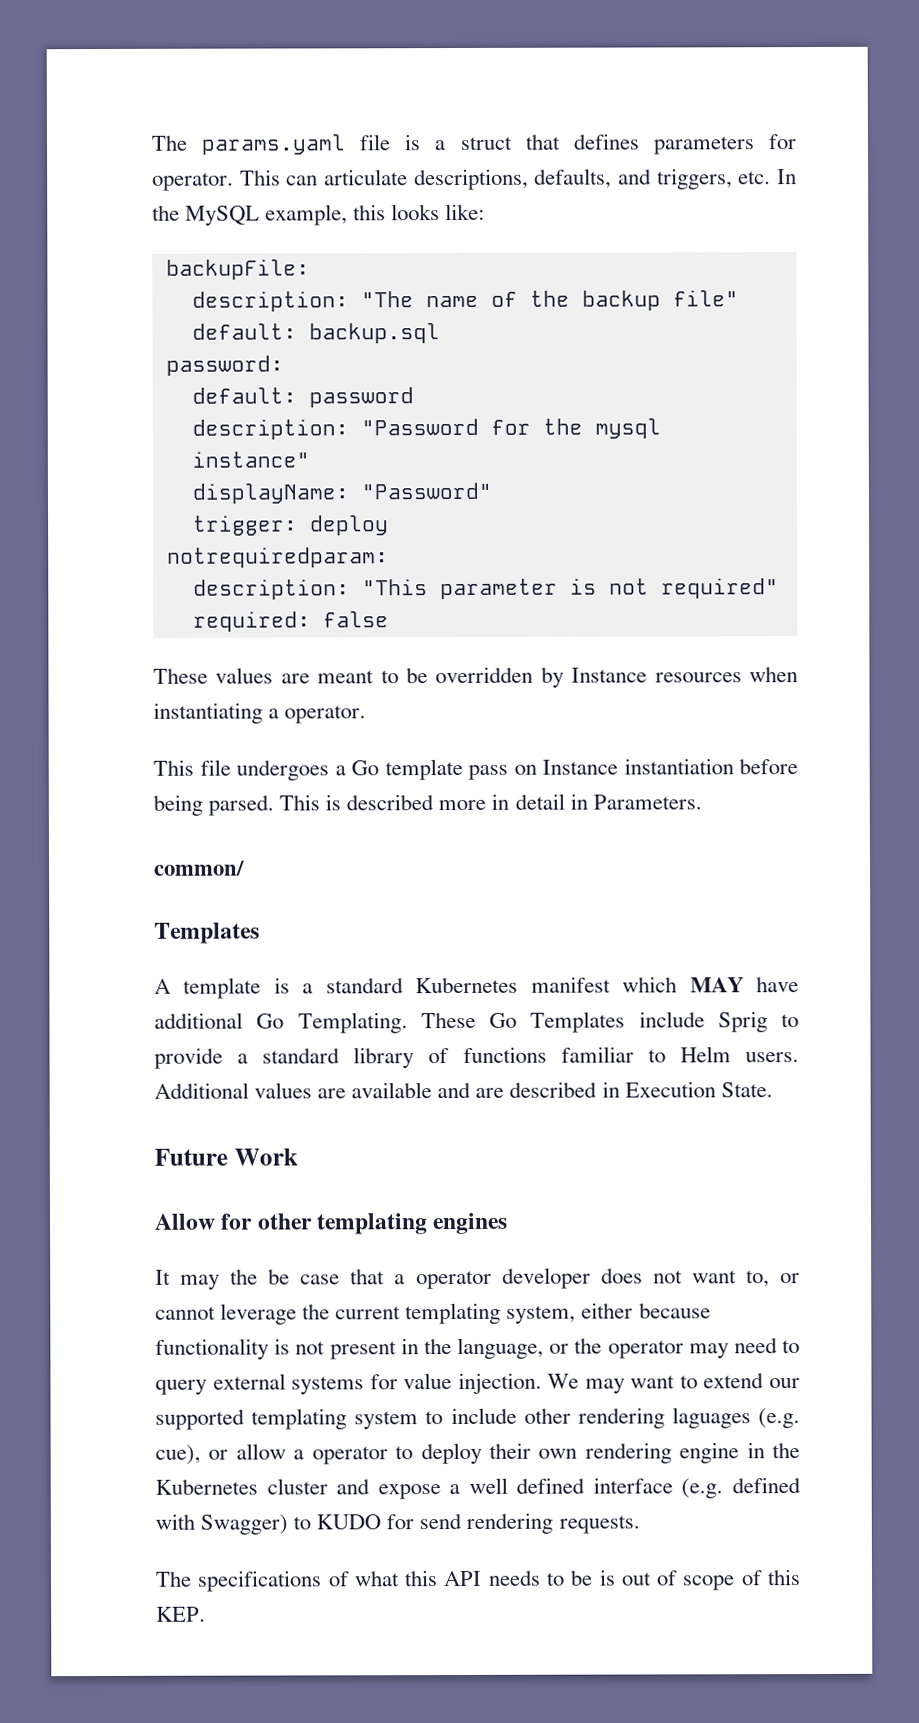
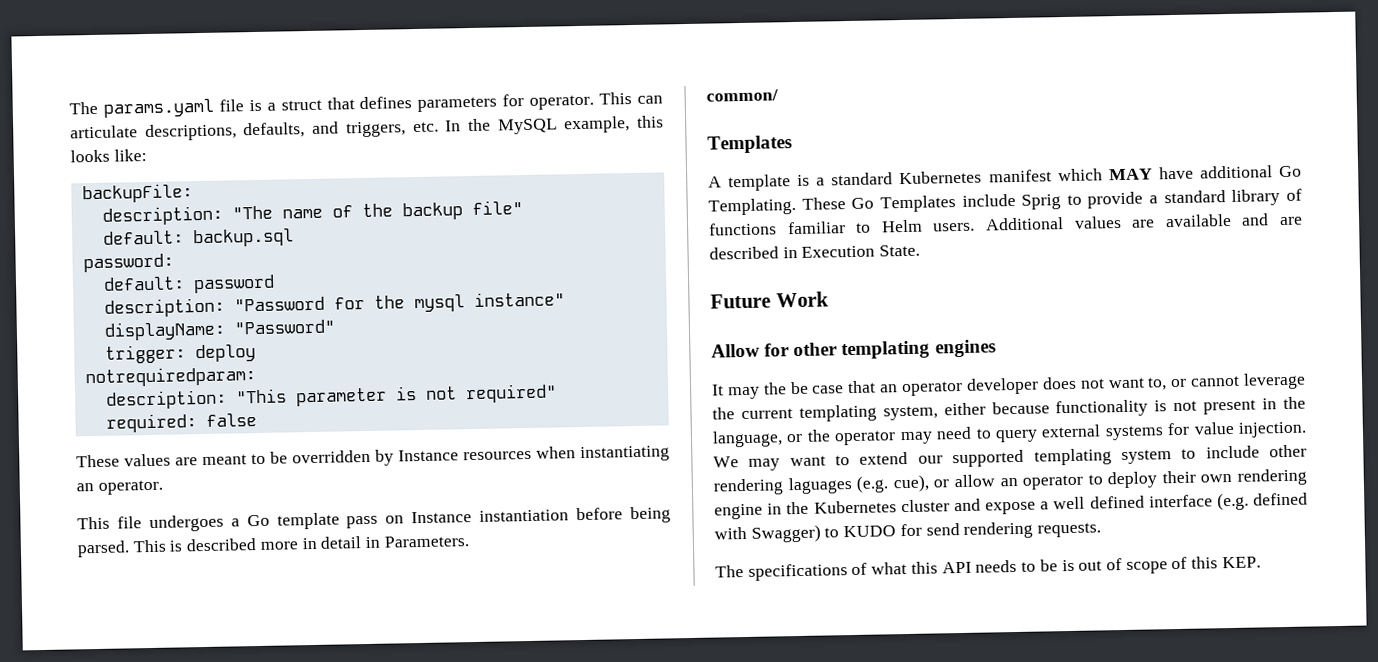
[268,708,280,719] a -> [76,483,94,492] an
[394,1274,406,1285] a -> [880,384,899,393] an
[293,1449,305,1460] a -> [999,477,1018,487] an

